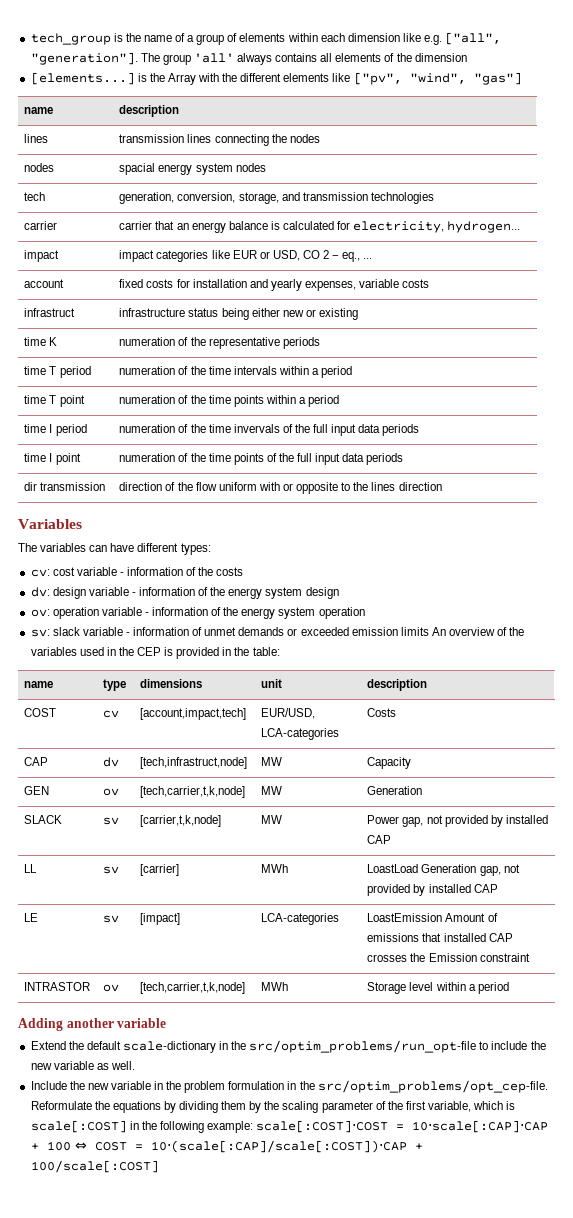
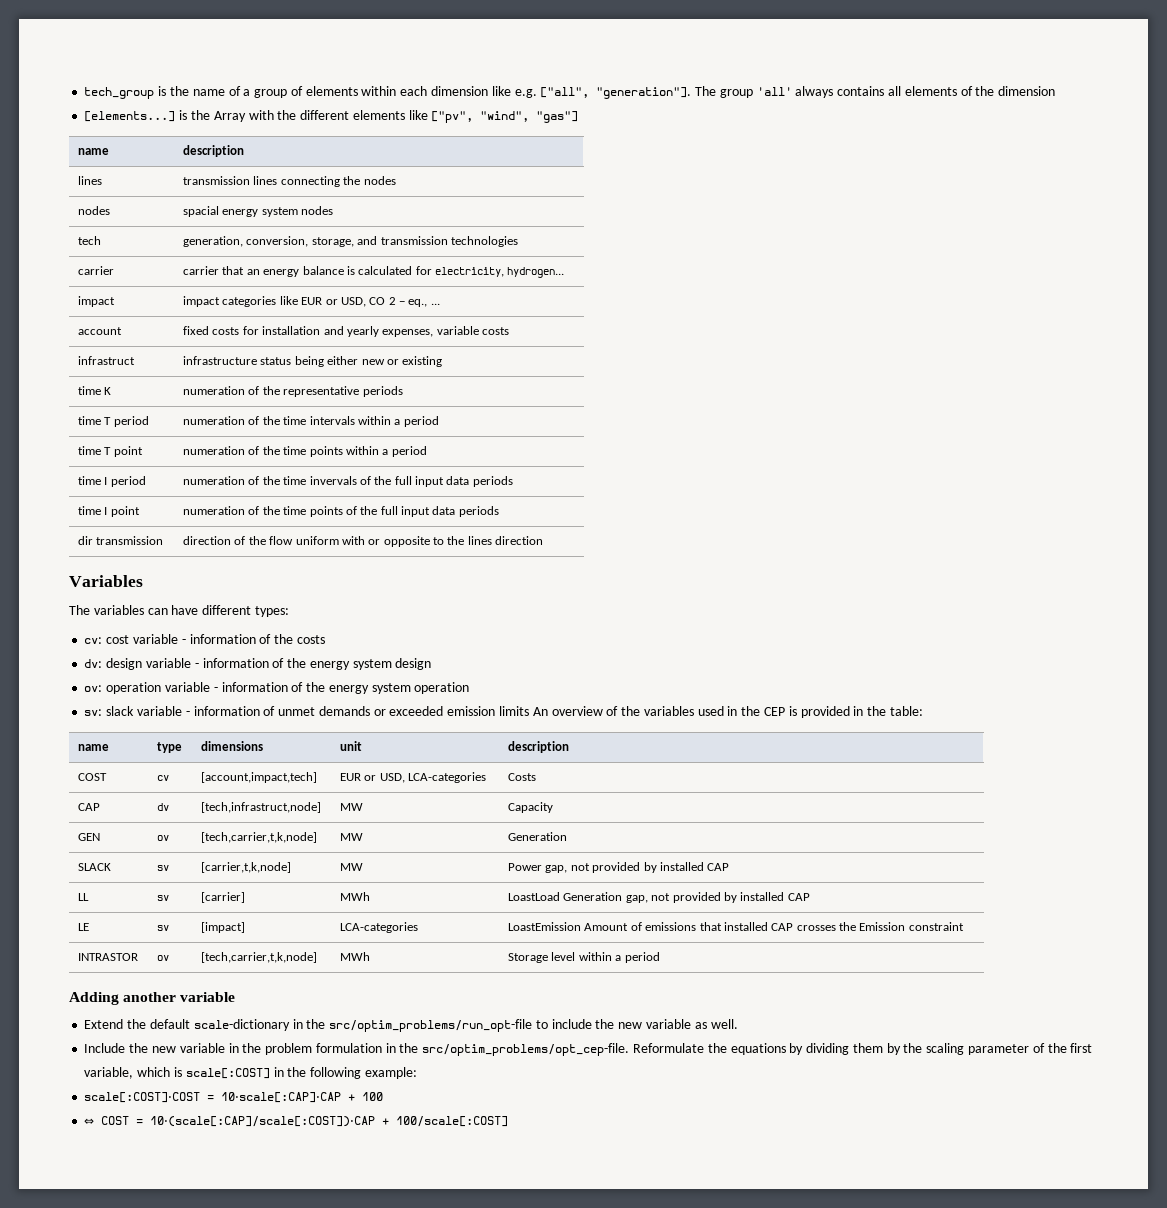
[261,708,316,719] EUR/USD, -> [340,773,405,783] EUR or USD,
(254, 1127) none -> (417, 1073) //
(71, 1146) none -> (384, 1096) //

